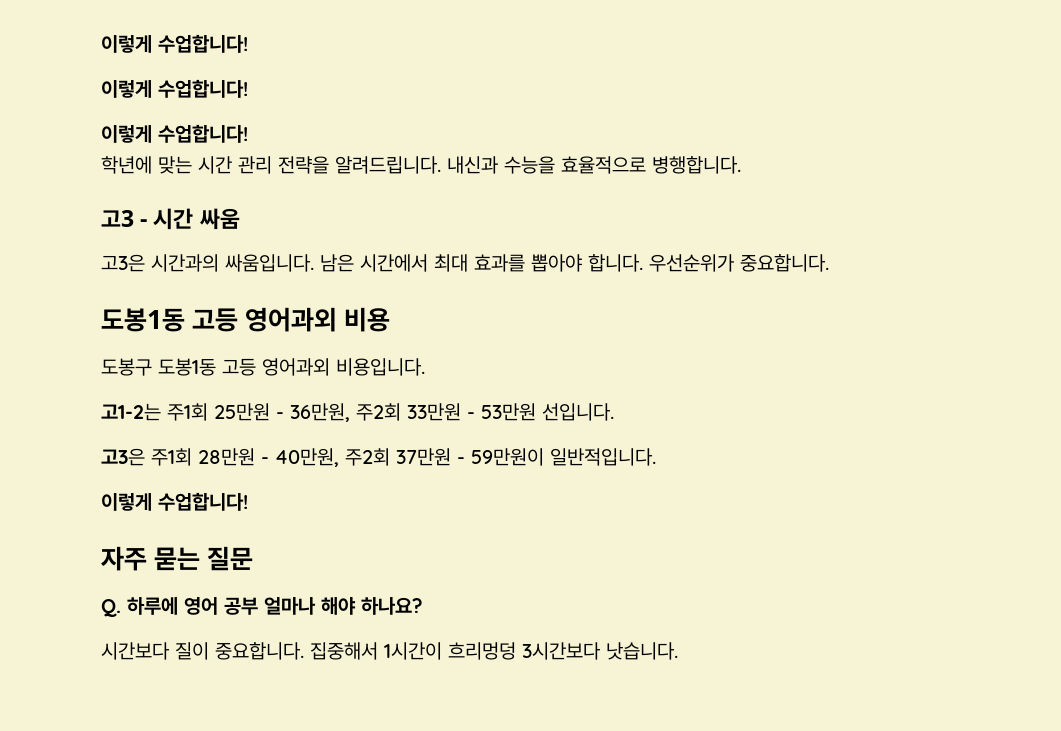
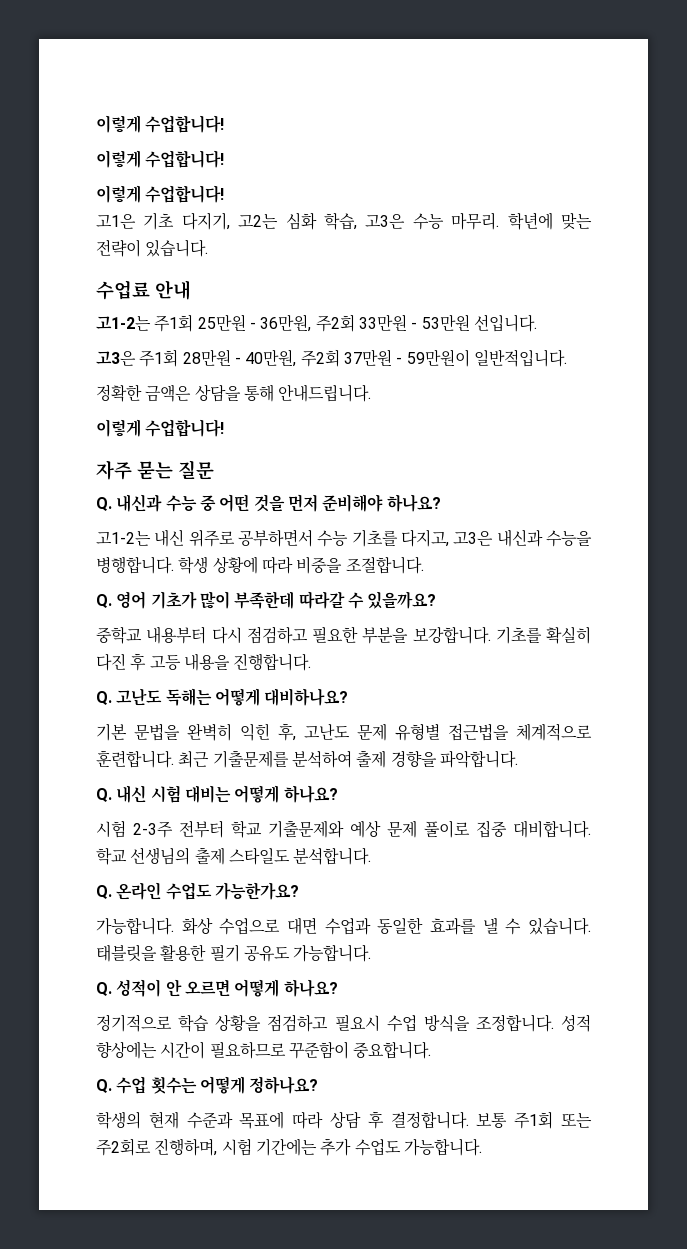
[101,156,741,174] [101,208,240,230] [101,254,829,272] [101,307,391,332] [101,358,425,376] 학년에 맞는 시간 관리 전략을 알려드립니다. 내신과 수능을 효율적으로 병행합니다. // 고3 - 시간 싸움 // 고3은 시간과의 싸움입니다. 남은 시간에서 최대 효과를 뽑아야 합니다. 우선순위가 중요합니다. // 도봉1동 고등 영어과외 비용 // 도봉구 도봉1동 고등 영어과외 비용입니다. -> [96,212,592,230] [96,239,209,257] [96,280,191,300] 고1은 기초 다지기, 고2는 심화 학습, 고3은 수능 마무리. 학년에 맞는 전략이 있습니다. // 수업료 안내
(656, 457) none -> [96,384,372,402] // 정확한 금액은 상담을 통해 안내드립니다.
[127,597,423,615] [101,642,678,660] 하루에 영어 공부 얼마나 해야 하나요? // 시간보다 질이 중요합니다. 집중해서 1시간이 흐리멍덩 3시간보다 낫습니다. -> [116,494,441,512] [96,529,592,547] [96,556,424,574] [96,591,437,609] [96,626,591,644] [96,653,312,671] [96,688,349,706] [96,723,592,741] [96,750,518,768] [96,785,338,803] [96,820,591,838] [96,847,372,865] [96,882,299,900] [96,917,591,935] [96,944,372,962] [96,979,338,997] [96,1014,591,1032] [96,1041,432,1059] [96,1076,319,1094] [96,1111,593,1129] [96,1138,482,1156] 내신과 수능 중 어떤 것을 먼저 준비해야 하나요? // 고1-2는 내신 위주로 공부하면서 수능 기초를 다지고, 고3은 내신과 수능을 병행합니다. 학생 상황에 따라 비중을 조절합니다. // Q. 영어 기초가 많이 부족한데 따라갈 수 있을까요? // 중학교 내용부터 다시 점검하고 필요한 부분을 보강합니다. 기초를 확실히 다진 후 고등 내용을 진행합니다. // Q. 고난도 독해는 어떻게 대비하나요? // 기본 문법을 완벽히 익힌 후, 고난도 문제 유형별 접근법을 체계적으로 훈련합니다. 최근 기출문제를 분석하여 출제 경향을 파악합니다. // Q. 내신 시험 대비는 어떻게 하나요? // 시험 2-3주 전부터 학교 기출문제와 예상 문제 풀이로 집중 대비합니다. 학교 선생님의 출제 스타일도 분석합니다. // Q. 온라인 수업도 가능한가요? // 가능합니다. 화상 수업으로 대면 수업과 동일한 효과를 낼 수 있습니다. 태블릿을 활용한 필기 공유도 가능합니다. // Q. 성적이 안 오르면 어떻게 하나요? // 정기적으로 학습 상황을 점검하고 필요시 수업 방식을 조정합니다. 성적 향상에는 시간이 필요하므로 꾸준함이 중요합니다. // Q. 수업 횟수는 어떻게 정하나요? // 학생의 현재 수준과 목표에 따라 상담 후 결정합니다. 보통 주1회 또는 주2회로 진행하며, 시험 기간에는 추가 수업도 가능합니다.

